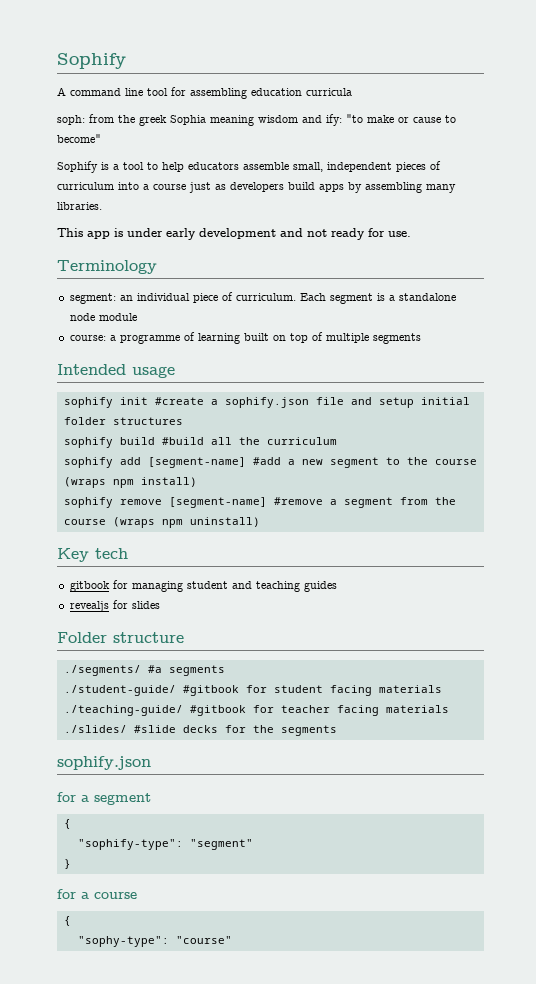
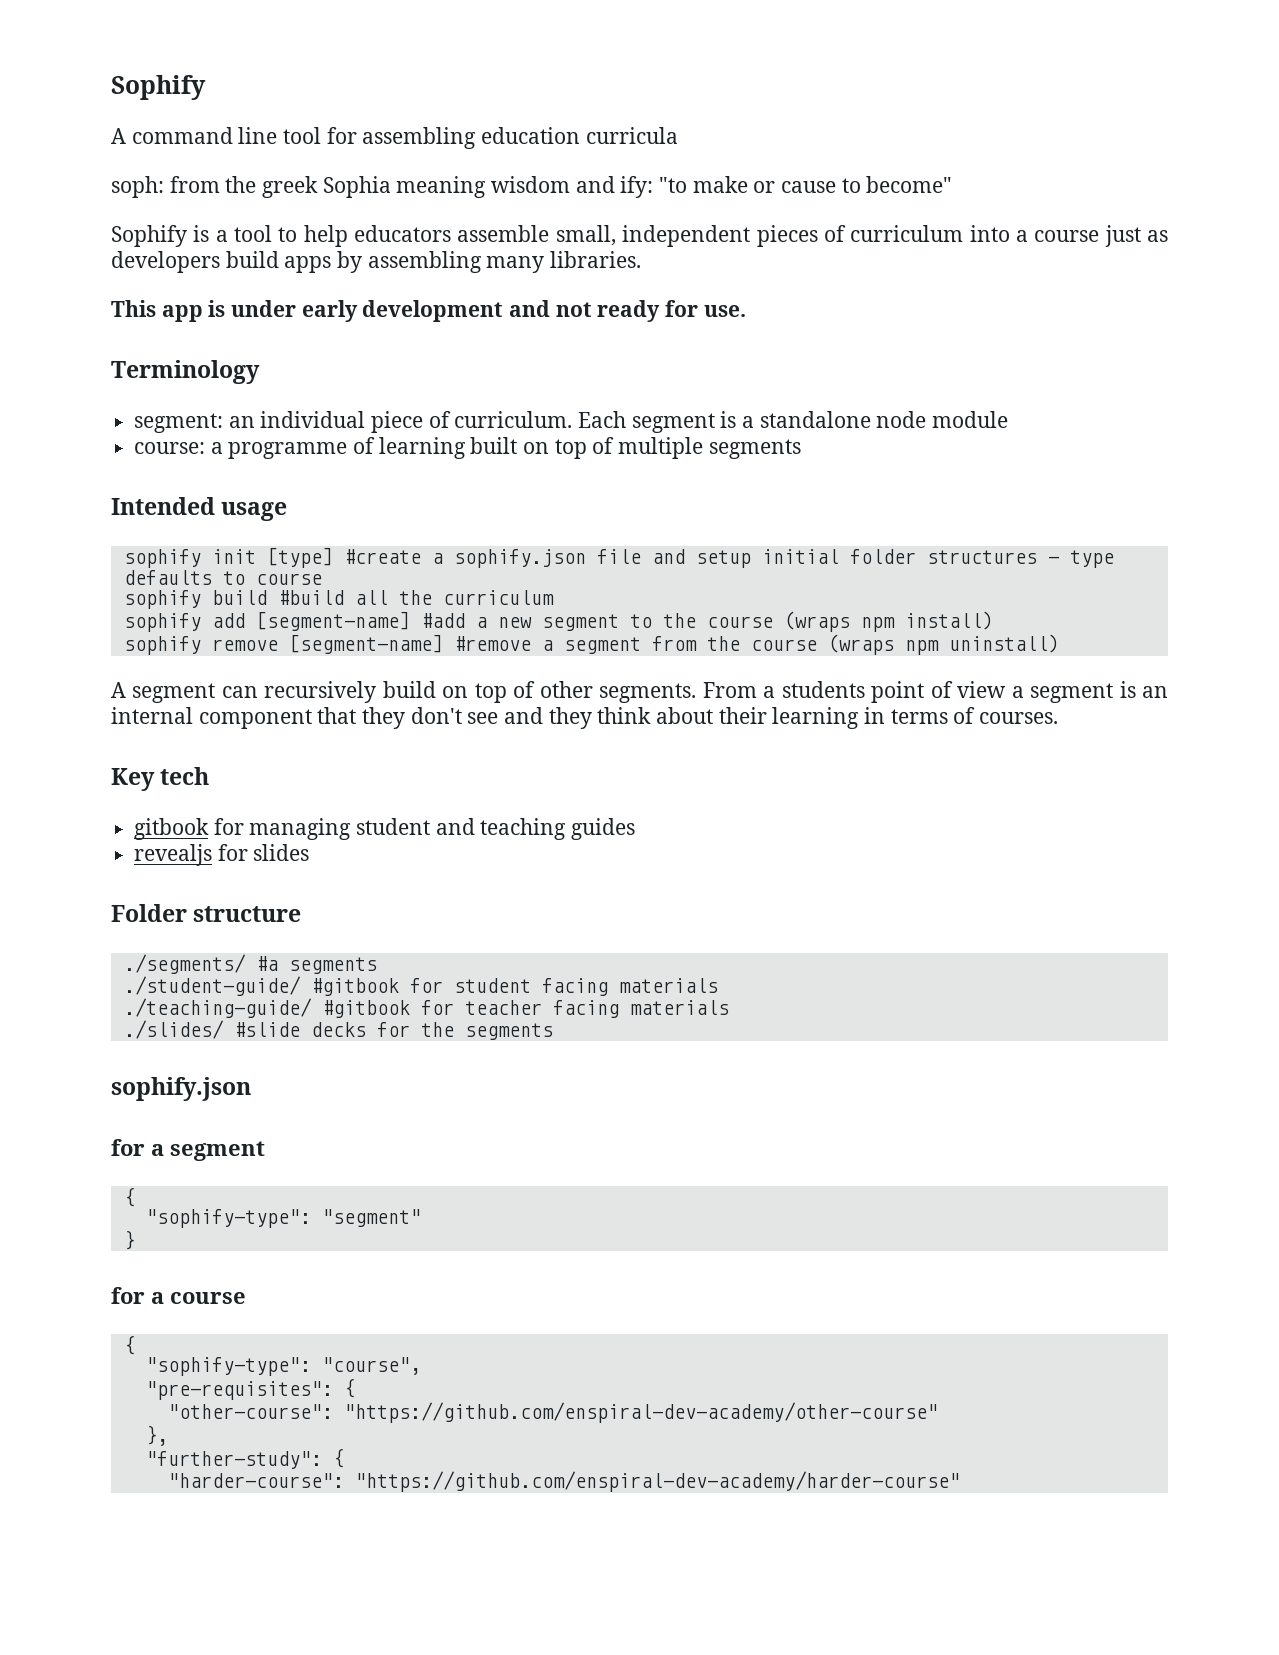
(148, 401) none -> [266,547,333,568] [type]
(183, 421) none -> [1047,550,1114,568] [123,570,322,585] - type defaults to course
(260, 522) none -> [111,681,1169,703] [111,707,1059,729] // A segment can recursively build on top of other segments. From a students point of view a segment is an internal component that they don't see and they think about their learning in terms of courses.
[77,936,232,947] "sophy-type": "course" -> [145,1357,421,1376] [145,1378,355,1400] [167,1402,938,1423] [145,1425,168,1446] [145,1448,344,1469] [167,1471,960,1492] "sophify-type": "course", // "pre-requisites": { // "other-course": "https://github.com/enspiral-dev-academy/other-course" // }, // "further-study": { // "harder-course": "https://github.com/enspiral-dev-academy/harder-course"

